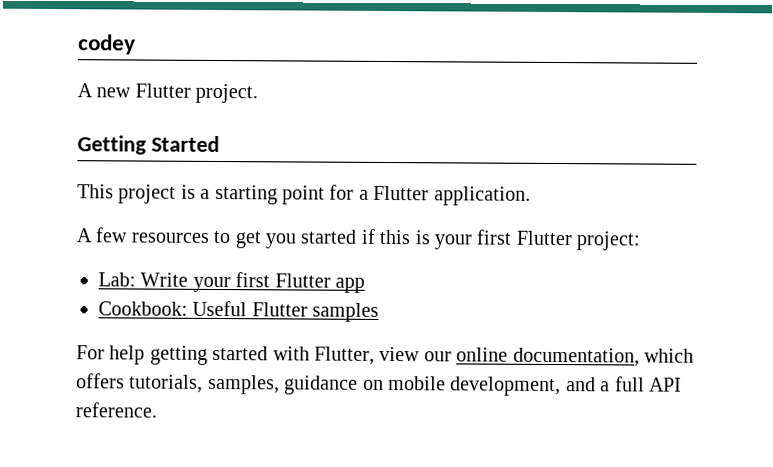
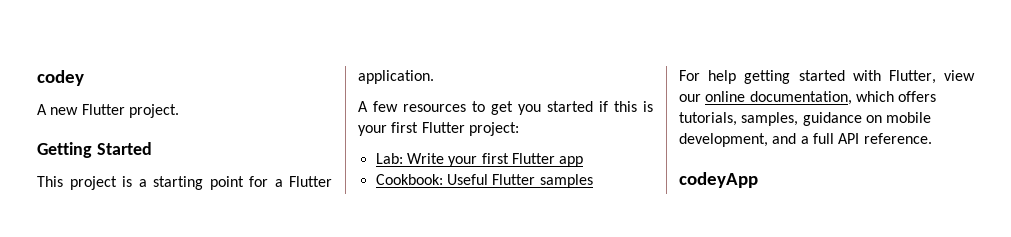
(157, 410) none -> [679,172,758,188] // codeyApp

